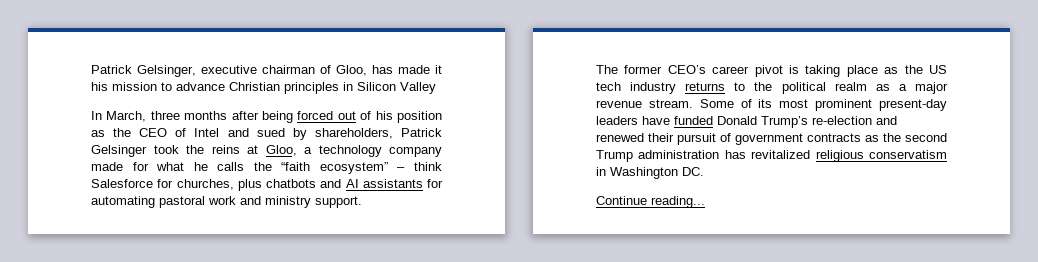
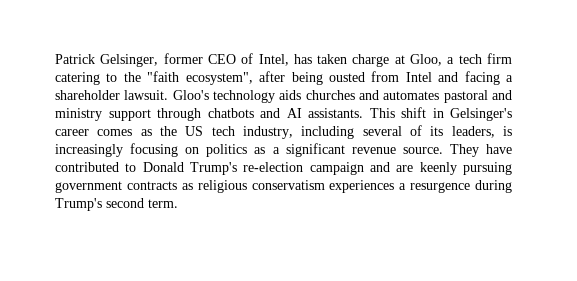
[201,65,442,76] [91,82,436,94] [91,111,442,123] [91,128,442,140] [91,145,442,157] [91,162,442,174] [91,179,443,191] [91,196,362,208] [596,65,947,77] [596,82,948,94] [596,99,947,111] [596,116,897,128] [596,133,947,145] [596,150,947,162] [596,167,704,179] [596,196,705,208] executive chairman of Gloo, has made it his mission to advance Christian principles in Silicon Valley // In March, three months after being forced out of his position as the CEO of Intel and sued by shareholders, Patrick Gelsinger took the reins at Gloo, a technology company made for what he calls the “faith ecosystem” – think Salesforce for churches, plus chatbots and AI assistants for automating pastoral work and ministry support. // The former CEO’s career pivot is taking place as the US tech industry returns to the political realm as a major revenue stream. Some of its most prominent present-day leaders have funded Donald Trump’s re-election and renewed their pursuit of government contracts as the second Trump administration has revitalized religious conservatism in Washington DC. // Continue reading... -> [163,53,513,67] [55,71,514,85] [55,90,512,103] [55,107,512,121] [55,125,512,139] [55,143,512,157] [55,162,512,175] [55,180,512,193] [55,198,178,211] former CEO of Intel, has taken charge at Gloo, a tech firm catering to the "faith ecosystem", after being ousted from Intel and facing a shareholder lawsuit. Gloo's technology aids churches and automates pastoral and ministry support through chatbots and AI assistants. This shift in Gelsinger's career comes as the US tech industry, including several of its leaders, is increasingly focusing on politics as a significant revenue source. They have contributed to Donald Trump's re-election campaign and are keenly pursuing government contracts as religious conservatism experiences a resurgence during Trump's second term.

